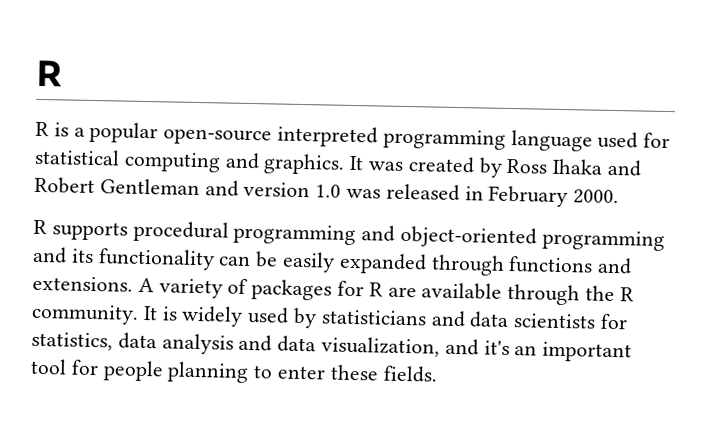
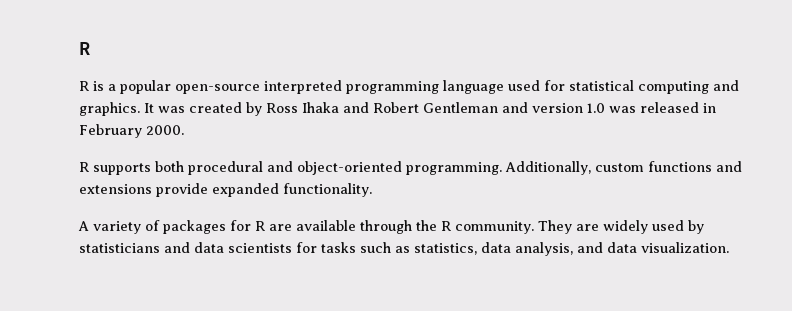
[132,220,665,251] [32,246,633,276] [32,275,133,292] procedural programming and object-oriented programming and its functionality can be easily expanded through functions and extensions. -> [155,161,742,175] [79,183,372,197] both procedural and object-oriented programming. Additionally, custom functions and extensions provide expanded functionality. //
[142,305,178,321] It is -> [538,220,599,234] They are
(629, 321) none -> [321,242,410,253] tasks such as
[161,333,633,363] [30,358,438,384] analysis and data visualization, and it's an important tool for people planning to enter these fields. -> [515,242,729,256] analysis, and data visualization.

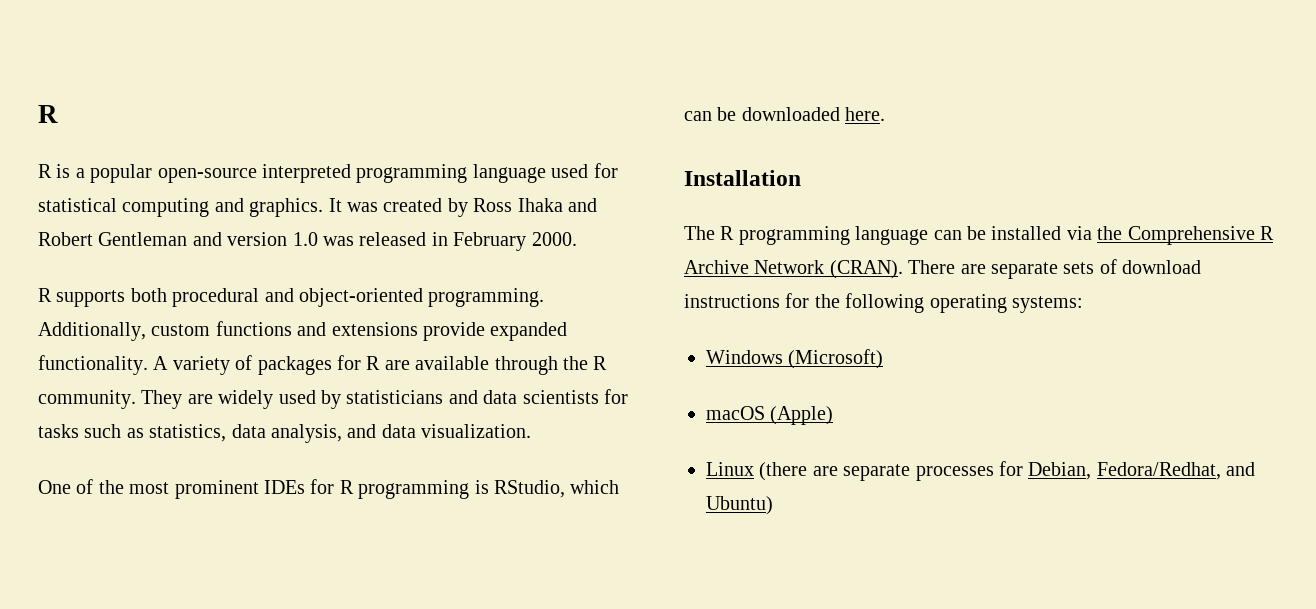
(372, 190) // -> (148, 365) none
(729, 247) none -> [38,479,620,499] [684,107,886,121] [684,170,801,186] [684,226,1274,245] [684,259,1202,279] [684,293,1083,313] [706,349,884,369] [706,406,834,425] [706,461,1256,481] [706,496,773,515] // One of the most prominent IDEs for R programming is RStudio, which can be downloaded here. // Installation // The R programming language can be installed via the Comprehensive R Archive Network (CRAN). There are separate sets of download instructions for the following operating systems: // Windows (Microsoft) // macOS (Apple) // Linux (there are separate processes for Debian, Fedora/Redhat, and Ubuntu)

